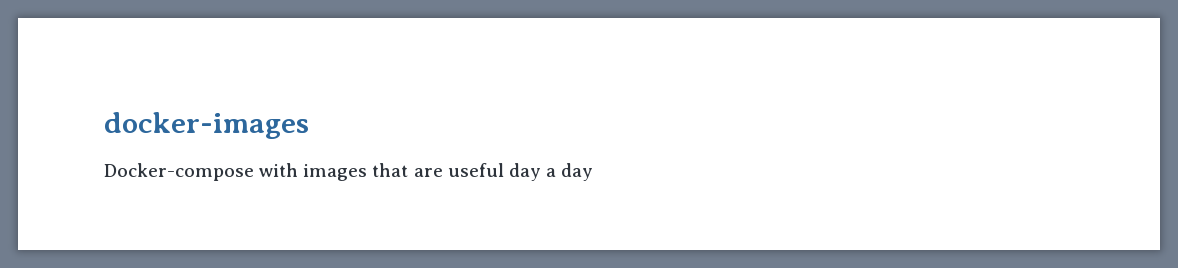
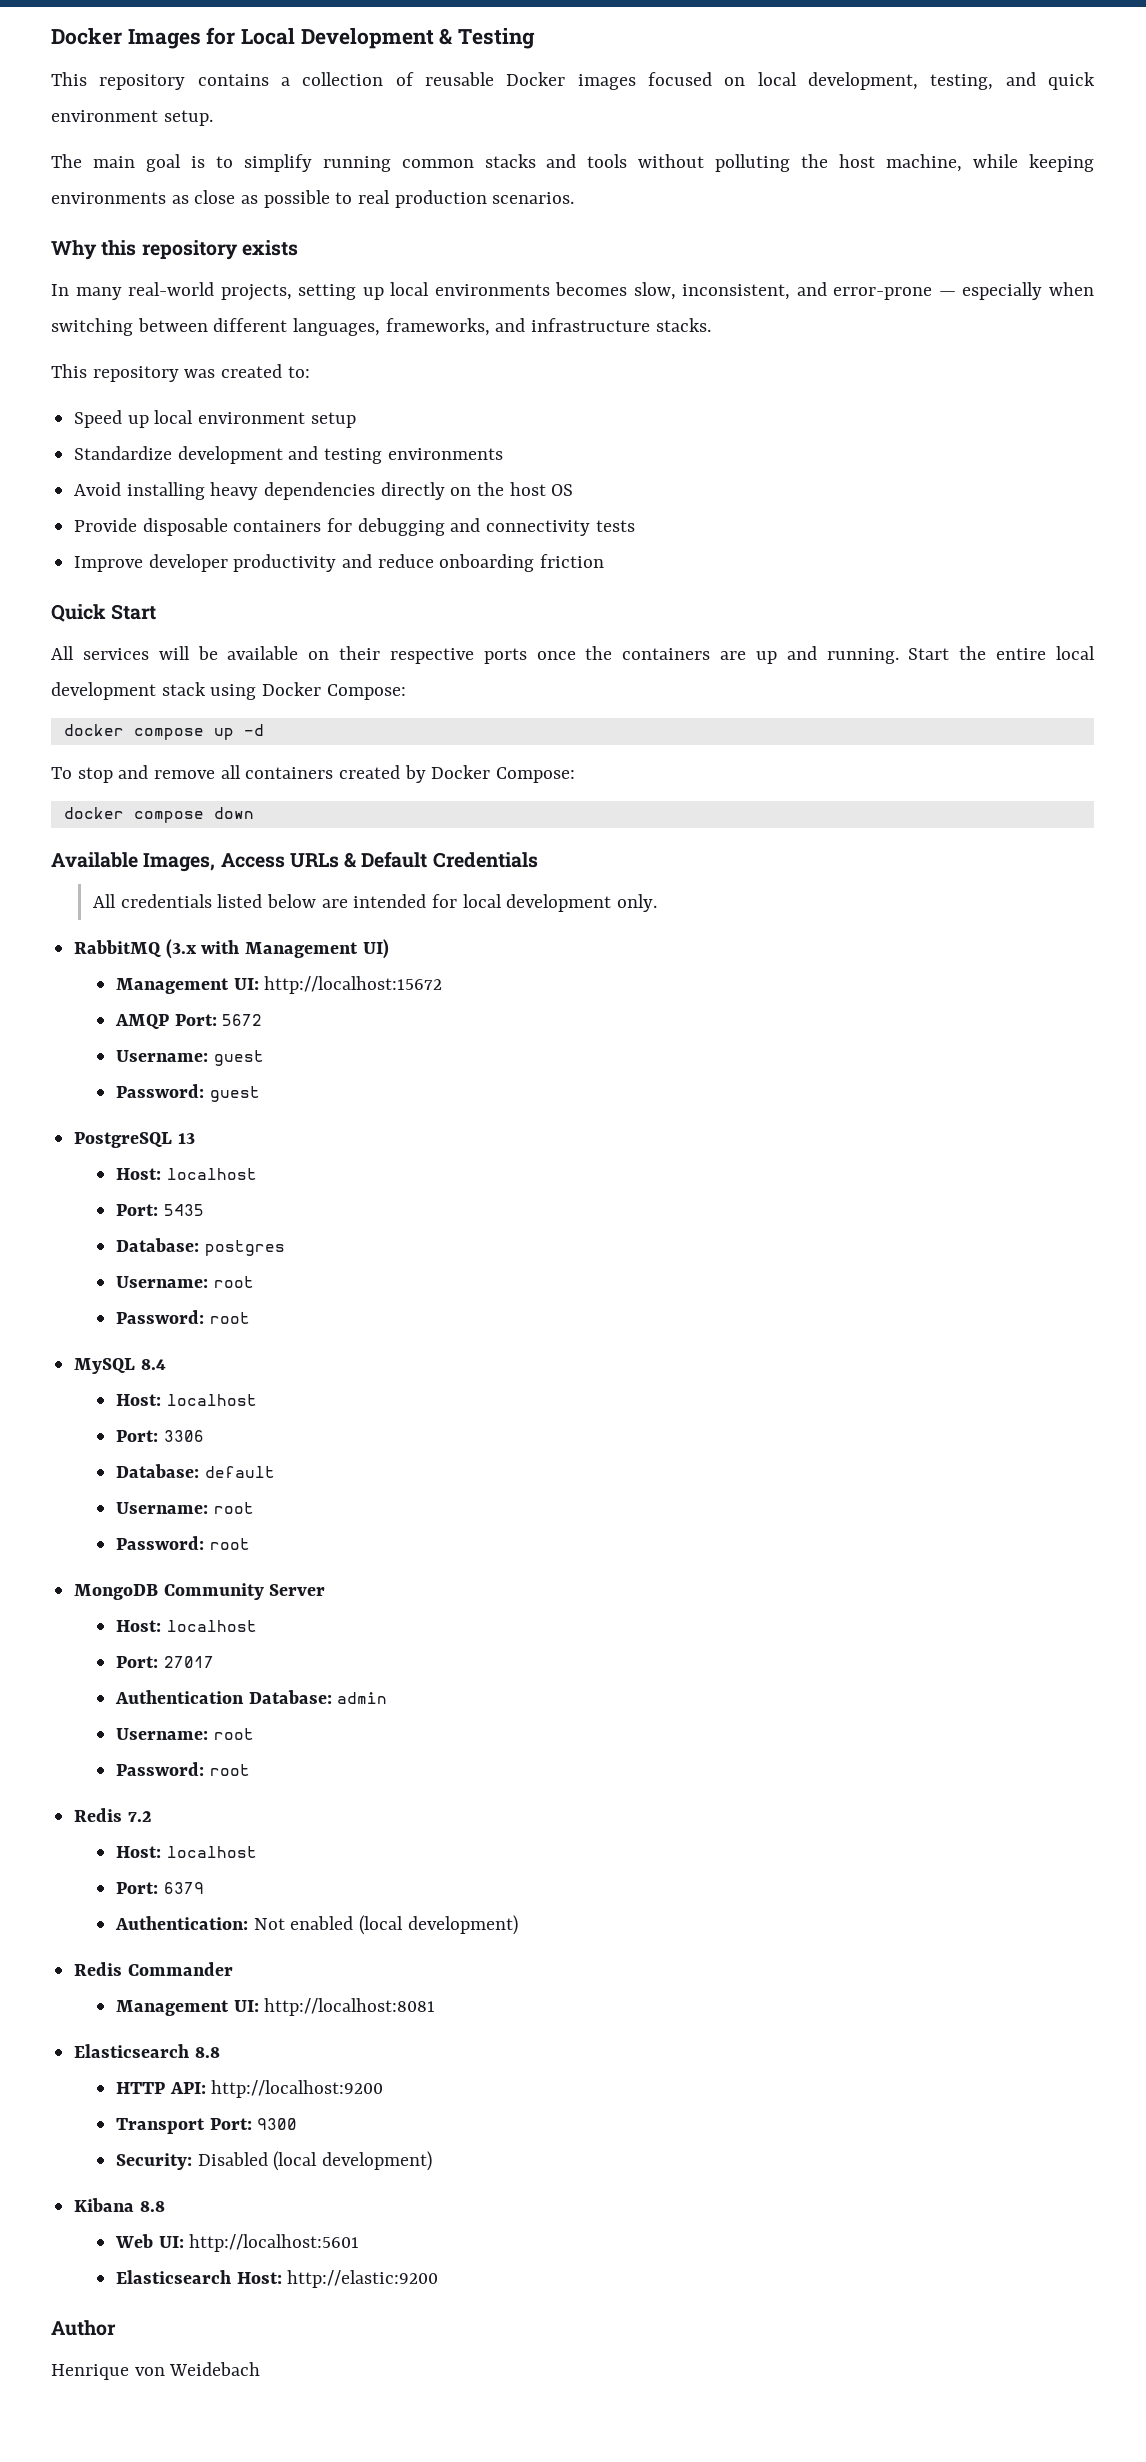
[104,112,309,139] [104,163,594,181] docker-images // Docker-compose with images that are useful day a day -> [51,27,536,49] [51,72,1096,90] [51,110,213,126] [51,154,1095,172] [51,190,575,208] [51,240,298,260] [51,282,1094,301] [51,318,711,336] [51,364,310,382] [74,410,356,428] [74,446,503,464] [74,482,574,500] [74,518,635,536] [74,554,605,572] [51,604,157,622] [51,646,1096,664] [51,682,406,700] [63,724,264,740] [51,765,576,783] [63,807,254,823] [51,851,538,872] [92,894,658,912] [74,939,389,959] [116,976,443,994] [115,1014,263,1029] [116,1050,264,1066] [116,1084,260,1102] [74,1132,195,1148] [116,1168,257,1180] [116,1204,204,1216] [116,1238,285,1256] [116,1276,254,1288] [116,1310,250,1324] [74,1358,166,1374] [116,1394,257,1406] [116,1430,204,1442] [116,1464,275,1478] [116,1502,254,1514] [116,1536,250,1550] [74,1583,326,1600] [116,1620,257,1632] [116,1656,214,1668] [115,1690,388,1704] [116,1728,254,1740] [116,1762,250,1776] [74,1808,152,1822] [116,1846,257,1858] [116,1882,204,1894] [115,1915,518,1935] [74,1962,233,1976] [116,1998,436,2016] [74,2044,220,2058] [116,2080,384,2098] [116,2118,298,2134] [116,2151,433,2171] [74,2198,165,2212] [115,2234,360,2252] [116,2270,439,2288] [51,2320,116,2336] [51,2362,261,2380] Docker Images for Local Development & Testing // This repository contains a collection of reusable Docker images focused on local development, testing, and quick environment setup. // The main goal is to simplify running common stacks and tools without polluting the host machine, while keeping environments as close as possible to real production scenarios. // Why this repository exists // In many real-world projects, setting up local environments becomes slow, inconsistent, and error-prone — especially when switching between different languages, frameworks, and infrastructure stacks. // This repository was created to: // Speed up local environment setup // Standardize development and testing environments // Avoid installing heavy dependencies directly on the host OS // Provide disposable containers for debugging and connectivity tests // Improve developer productivity and reduce onboarding friction // Quick Start // All services will be available on their respective ports once the containers are up and running. Start the entire local development stack using Docker Compose: // docker compose up -d // To stop and remove all containers created by Docker Compose: // docker compose down // Available Images, Access URLs & Default Credentials // All credentials listed below are intended for local development only. // RabbitMQ (3.x with Management UI) // Management UI: http://localhost:15672 // AMQP Port: 5672 // Username: guest // Password: guest // PostgreSQL 13 // Host: localhost // Port: 5435 // Database: postgres // Username: root // Password: root // MySQL 8.4 // Host: localhost // Port: 3306 // Database: default // Username: root // Password: root // MongoDB Community Server // Host: localhost // Port: 27017 // Authentication Database: admin // Username: root // Password: root // Redis 7.2 // Host: localhost // Port: 6379 // Authentication: Not enabled (local development) // Redis Commander // Management UI: http://localhost:8081 // Elasticsearch 8.8 // HTTP API: http://localhost:9200 // Transport Port: 9300 // Security: Disabled (local development) // Kibana 8.8 // Web UI: http://localhost:5601 // Elasticsearch Host: http://elastic:9200 // Author // Henrique von Weidebach

